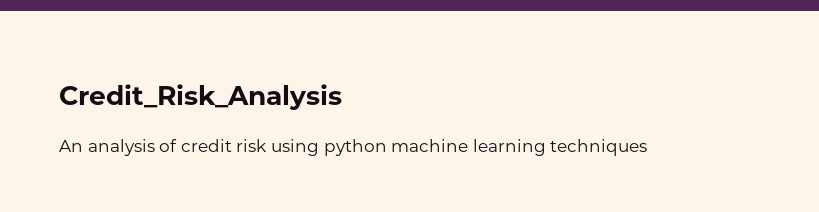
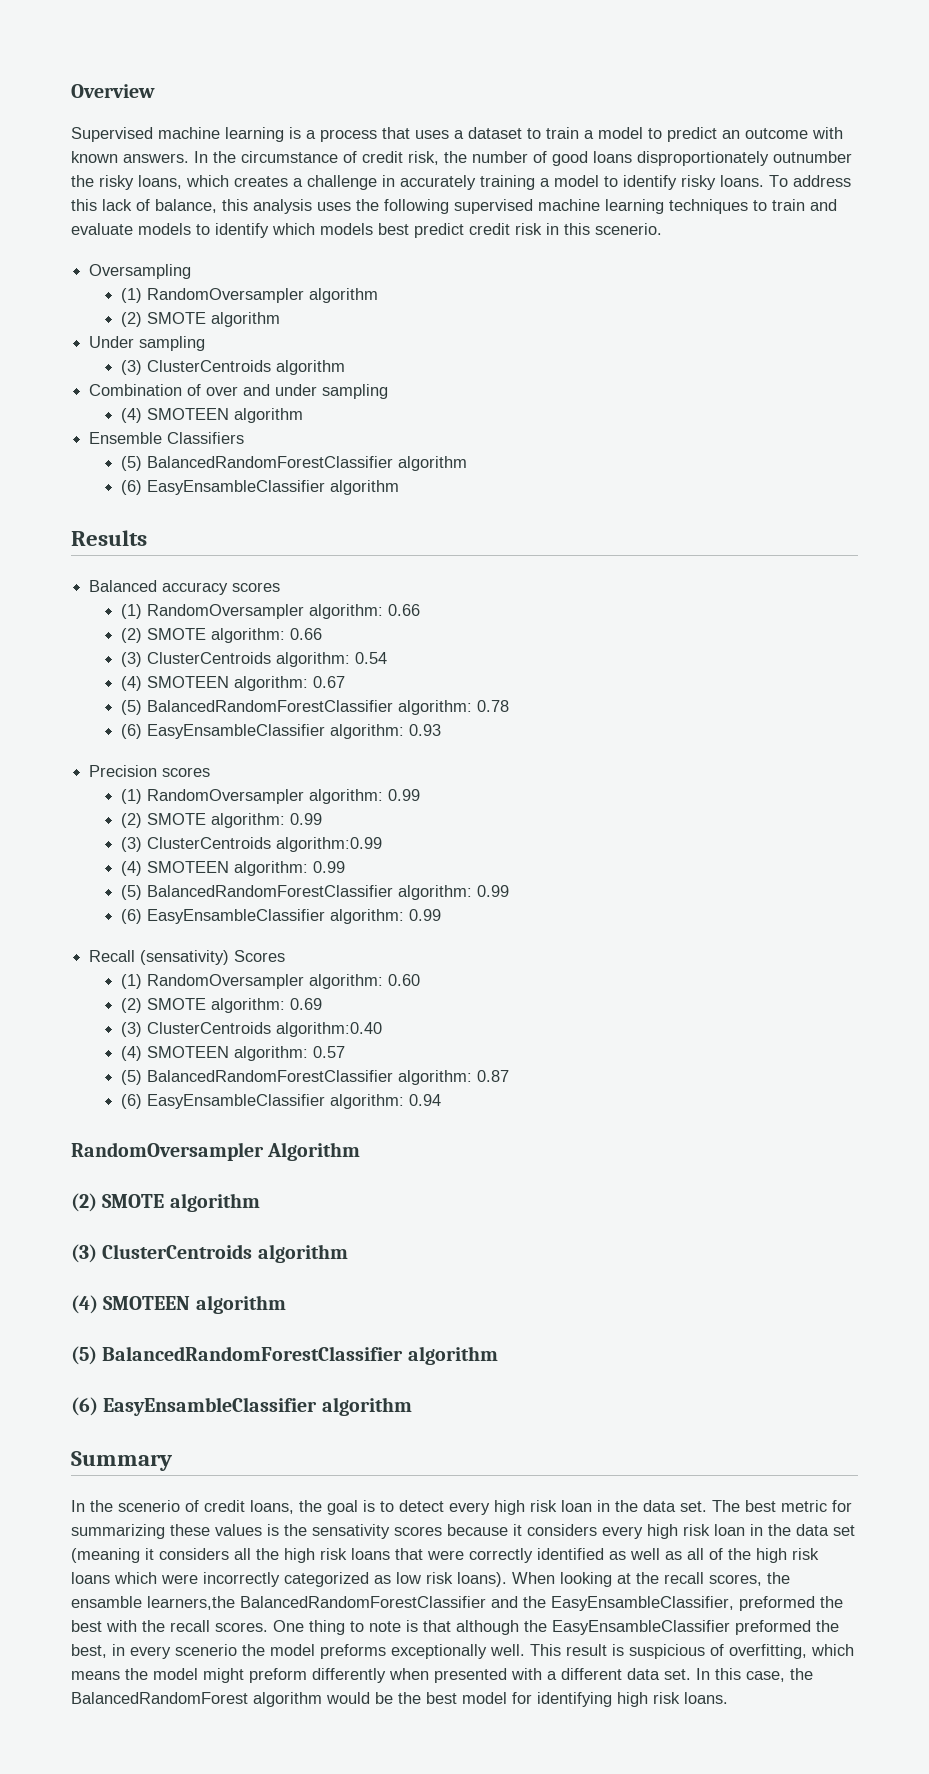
[59,84,342,110] [59,139,648,156] Credit_Risk_Analysis // An analysis of credit risk using python machine learning techniques -> [71,84,155,98] [71,127,843,142] [71,151,852,166] [71,175,851,190] [71,199,837,214] [71,223,662,238] [89,264,192,279] [120,288,378,303] [120,312,280,327] [89,336,206,351] [120,360,345,375] [89,384,389,399] [120,408,303,423] [89,432,245,444] [120,456,467,471] [120,480,399,495] [71,530,147,546] [89,580,281,595] [120,604,420,619] [120,628,322,643] [120,652,387,667] [120,676,345,691] [120,700,509,715] [120,724,441,739] [89,765,211,777] [120,789,420,804] [120,813,322,828] [120,837,382,852] [120,861,345,876] [120,885,509,900] [120,909,441,924] [89,950,286,965] [120,974,420,989] [120,998,322,1013] [120,1022,382,1037] [120,1046,345,1061] [120,1070,509,1085] [120,1094,441,1109] [71,1142,361,1161] [71,1193,260,1212] [71,1244,348,1263] [71,1295,286,1314] [71,1346,498,1365] [71,1397,412,1416] [71,1451,172,1471] [71,1500,852,1515] [71,1524,855,1539] [71,1548,819,1563] [71,1572,790,1587] [71,1596,843,1611] [71,1620,839,1635] [71,1644,854,1659] [71,1668,813,1683] [71,1692,728,1707] Overview // Supervised machine learning is a process that uses a dataset to train a model to predict an outcome with known answers. In the circumstance of credit risk, the number of good loans disproportionately outnumber the risky loans, which creates a challenge in accurately training a model to identify risky loans. To address this lack of balance, this analysis uses the following supervised machine learning techniques to train and evaluate models to identify which models best predict credit risk in this scenerio. // Oversampling // (1) RandomOversampler algorithm // (2) SMOTE algorithm // Under sampling // (3) ClusterCentroids algorithm // Combination of over and under sampling // (4) SMOTEEN algorithm // Ensemble Classifiers // (5) BalancedRandomForestClassifier algorithm // (6) EasyEnsambleClassifier algorithm // Results // Balanced accuracy scores // (1) RandomOversampler algorithm: 0.66 // (2) SMOTE algorithm: 0.66 // (3) ClusterCentroids algorithm: 0.54 // (4) SMOTEEN algorithm: 0.67 // (5) BalancedRandomForestClassifier algorithm: 0.78 // (6) EasyEnsambleClassifier algorithm: 0.93 // Precision scores // (1) RandomOversampler algorithm: 0.99 // (2) SMOTE algorithm: 0.99 // (3) ClusterCentroids algorithm:0.99 // (4) SMOTEEN algorithm: 0.99 // (5) BalancedRandomForestClassifier algorithm: 0.99 // (6) EasyEnsambleClassifier algorithm: 0.99 // Recall (sensativity) Scores // (1) RandomOversampler algorithm: 0.60 // (2) SMOTE algorithm: 0.69 // (3) ClusterCentroids algorithm:0.40 // (4) SMOTEEN algorithm: 0.57 // (5) BalancedRandomForestClassifier algorithm: 0.87 // (6) EasyEnsambleClassifier algorithm: 0.94 // RandomOversampler Algorithm // (2) SMOTE algorithm // (3) ClusterCentroids algorithm // (4) SMOTEEN algorithm // (5) BalancedRandomForestClassifier algorithm // (6) EasyEnsambleClassifier algorithm // Summary // In the scenerio of credit loans, the goal is to detect every high risk loan in the data set. The best metric for summarizing these values is the sensativity scores because it considers every high risk loan in the data set (meaning it considers all the high risk loans that were correctly identified as well as all of the high risk loans which were incorrectly categorized as low risk loans). When looking at the recall scores, the ensamble learners,the BalancedRandomForestClassifier and the EasyEnsambleClassifier, preformed the best with the recall scores. One thing to note is that although the EasyEnsambleClassifier preformed the best, in every scenerio the model preforms exceptionally well. This result is suspicious of overfitting, which means the model might preform differently when presented with a different data set. In this case, the BalancedRandomForest algorithm would be the best model for identifying high risk loans.

